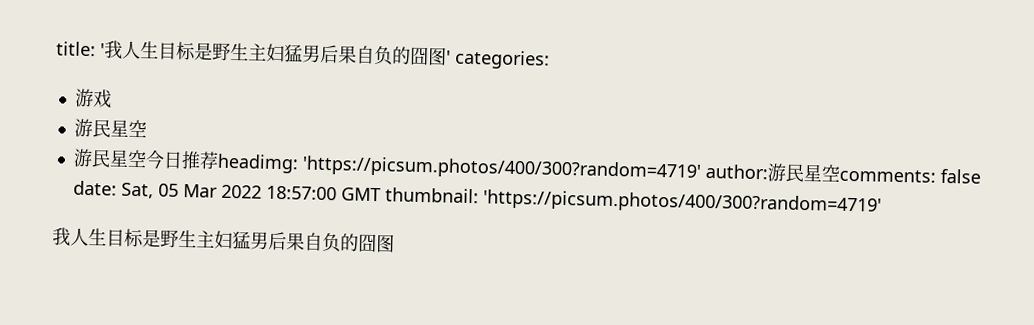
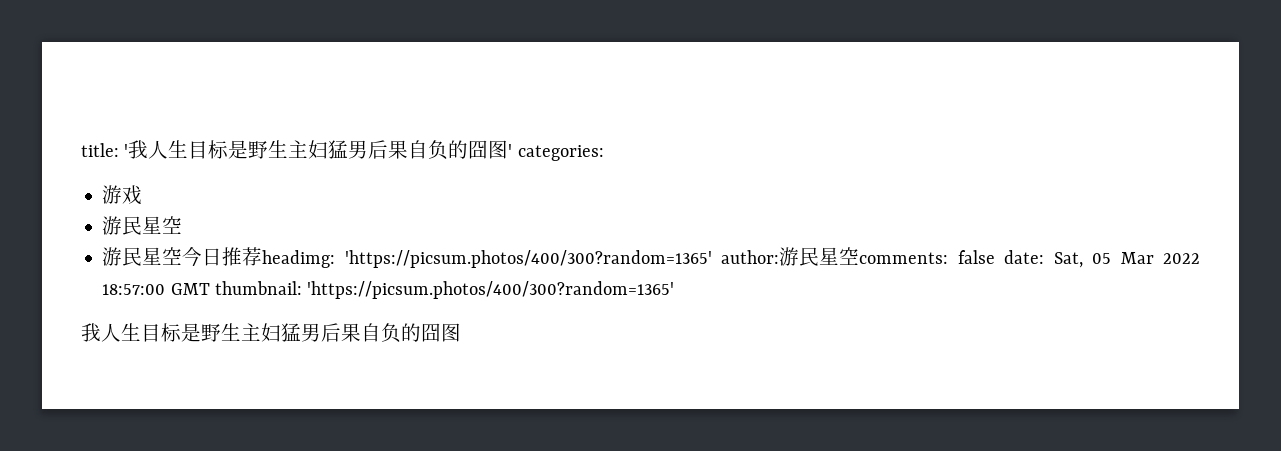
[301,155,702,182] 'https://picsum.photos/400/300?random=4719' -> [344,250,712,268] 'https://picsum.photos/400/300?random=1365'
[482,189,882,216] 'https://picsum.photos/400/300?random=4719' -> [307,281,675,299] 'https://picsum.photos/400/300?random=1365'

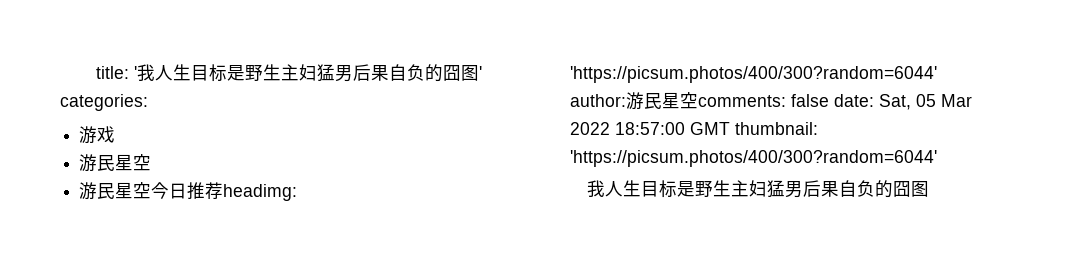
[344,250,712,268] 'https://picsum.photos/400/300?random=1365' -> [570,66,938,83] 'https://picsum.photos/400/300?random=6044'
[307,281,675,299] 'https://picsum.photos/400/300?random=1365' -> [570,150,938,167] 'https://picsum.photos/400/300?random=6044'

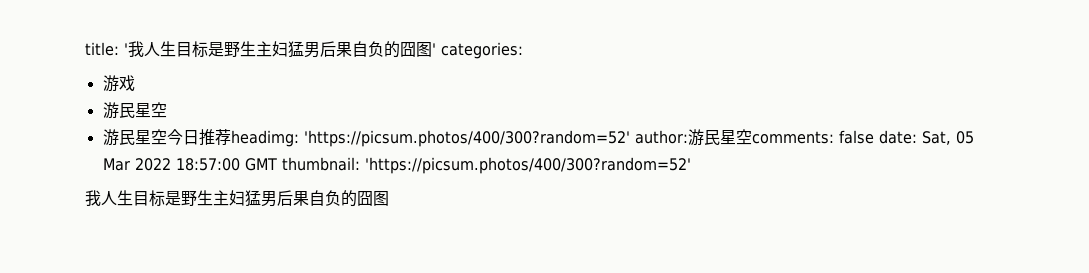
[570,66,938,83] 'https://picsum.photos/400/300?random=6044' -> [303,130,630,147] 'https://picsum.photos/400/300?random=52'
[570,150,938,167] 'https://picsum.photos/400/300?random=6044' -> [364,157,691,174] 'https://picsum.photos/400/300?random=52'

